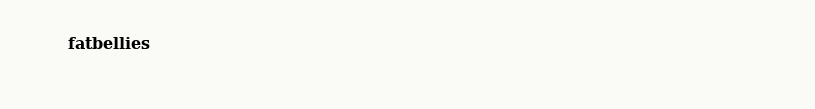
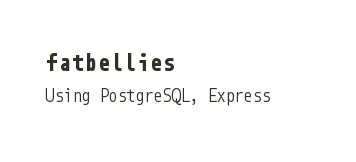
(150, 43) none -> [45,88,270,106] // Using PostgreSQL, Express

